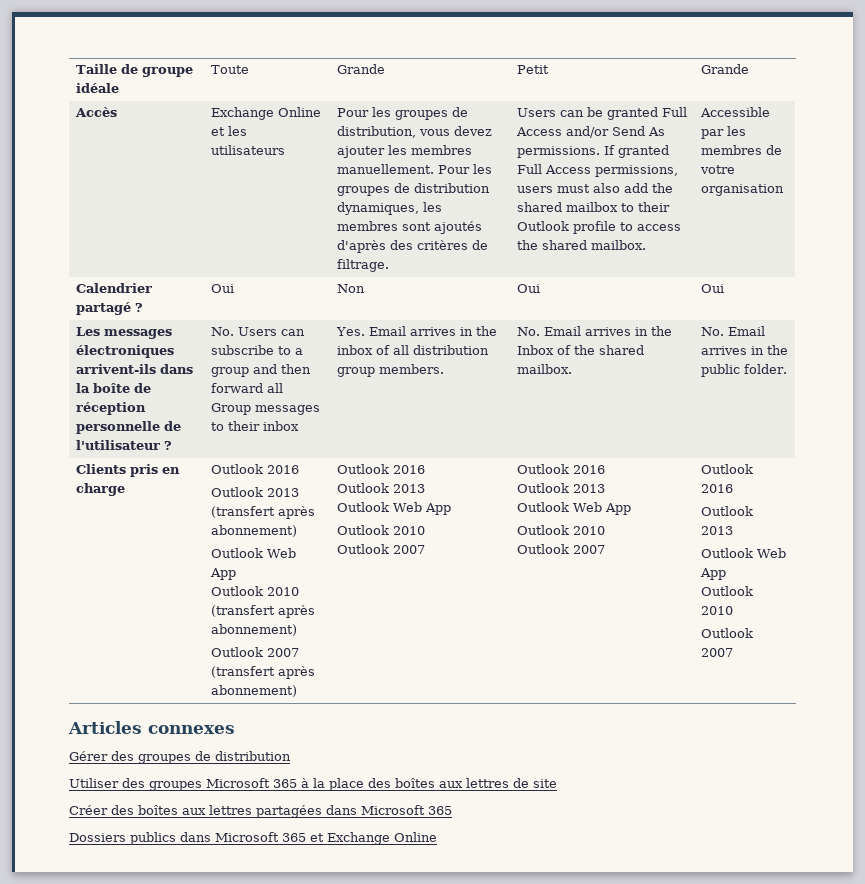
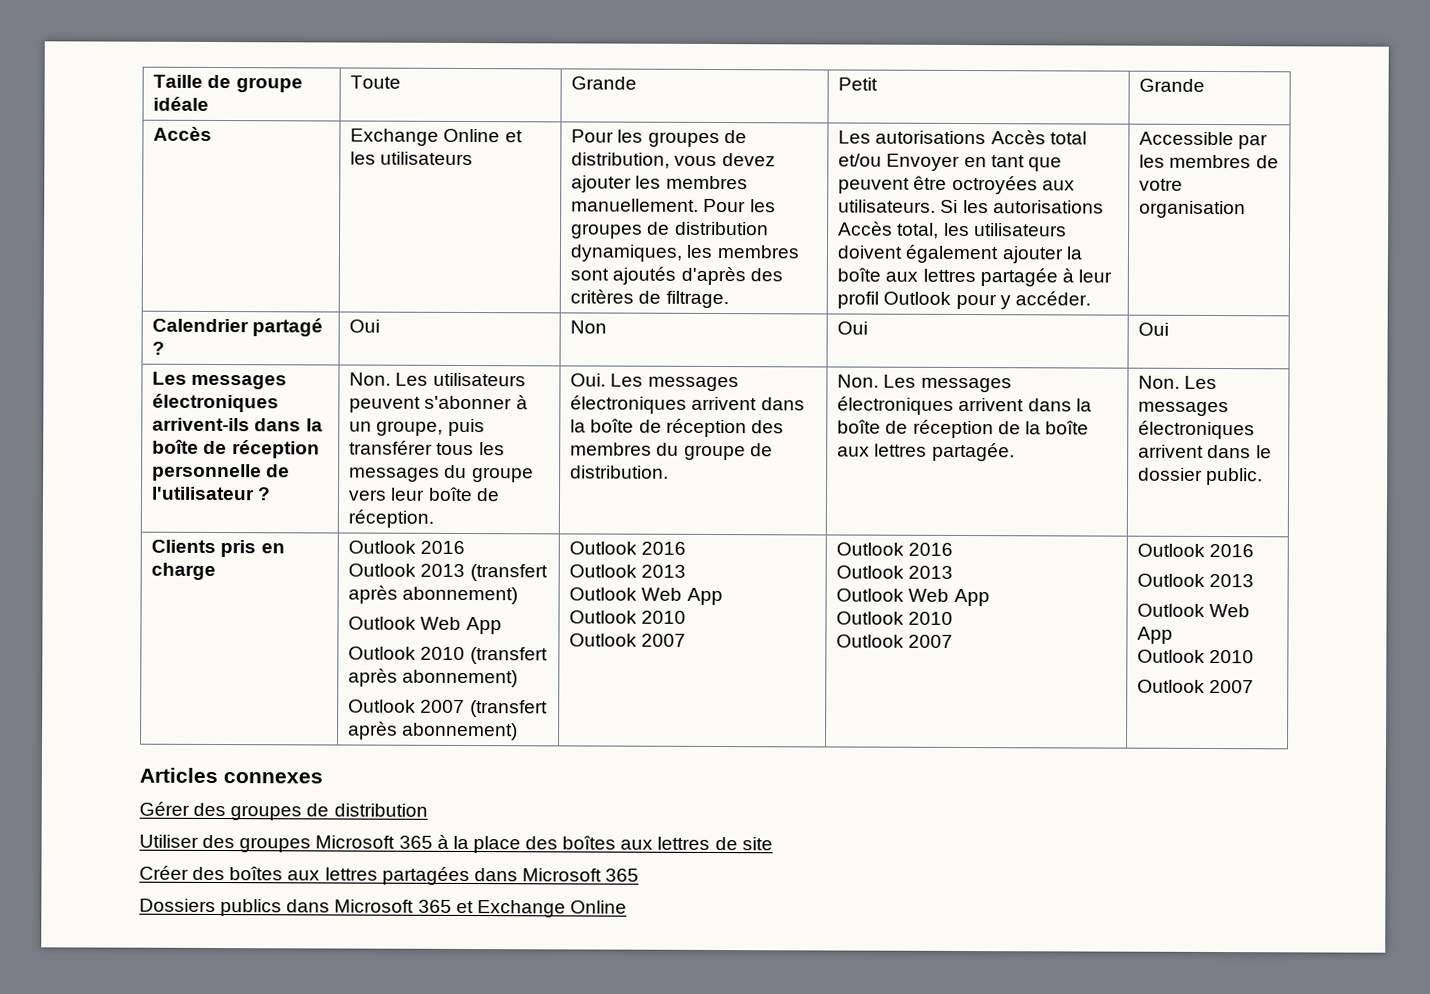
[517,107,688,120] [516,126,666,138] [517,145,670,158] [517,164,679,177] [517,183,674,193] [517,202,671,212] [517,221,682,234] [517,240,647,250] Users can be granted Full Access and/or Send As permissions. If granted Full Access permissions, users must also add the shared mailbox to their Outlook profile to access the shared mailbox. -> [838,130,1087,145] [838,153,1062,172] [838,175,1075,195] [838,199,1104,214] [838,221,1067,239] [837,244,1083,264] [837,267,1113,287] [837,291,1091,310] Les autorisations Accès total et/ou Envoyer en tant que peuvent être octroyées aux utilisateurs. Si les autorisations Accès total, les utilisateurs doivent également ajouter la boîte aux lettres partagée à leur profil Outlook pour y accéder.
[211,327,306,336] [211,345,304,355] [211,364,312,377] [211,383,284,393] [211,403,321,415] [211,421,300,431] [336,326,497,336] [337,345,490,355] [337,364,445,377] [517,326,673,336] [517,345,645,355] [517,364,573,374] [701,326,766,336] [701,345,789,355] [701,364,788,377] No. Users can subscribe to a group and then forward all Group messages to their inbox | Yes. Email arrives in the inbox of all distribution group members. | No. Email arrives in the Inbox of the shared mailbox. | No. Email arrives in the public folder. -> [349,372,526,387] [349,395,528,413] [349,418,485,437] [349,440,505,456] [349,464,534,483] [348,486,500,502] [348,509,435,528] [570,373,739,392] [570,395,805,414] [570,418,784,438] [570,442,773,461] [570,465,670,479] [837,374,1012,393] [837,396,1092,415] [837,419,1090,439] [837,442,1015,462] [1138,375,1218,390] [1138,401,1230,417] [1138,420,1256,440] [1138,444,1272,459] [1138,467,1264,486] Non. Les utilisateurs peuvent s'abonner à un groupe, puis transférer tous les messages du groupe vers leur boîte de réception. | Oui. Les messages électroniques arrivent dans la boîte de réception des membres du groupe de distribution. | Non. Les messages électroniques arrivent dans la boîte de réception de la boîte aux lettres partagée. | Non. Les messages électroniques arrivent dans le dossier public.

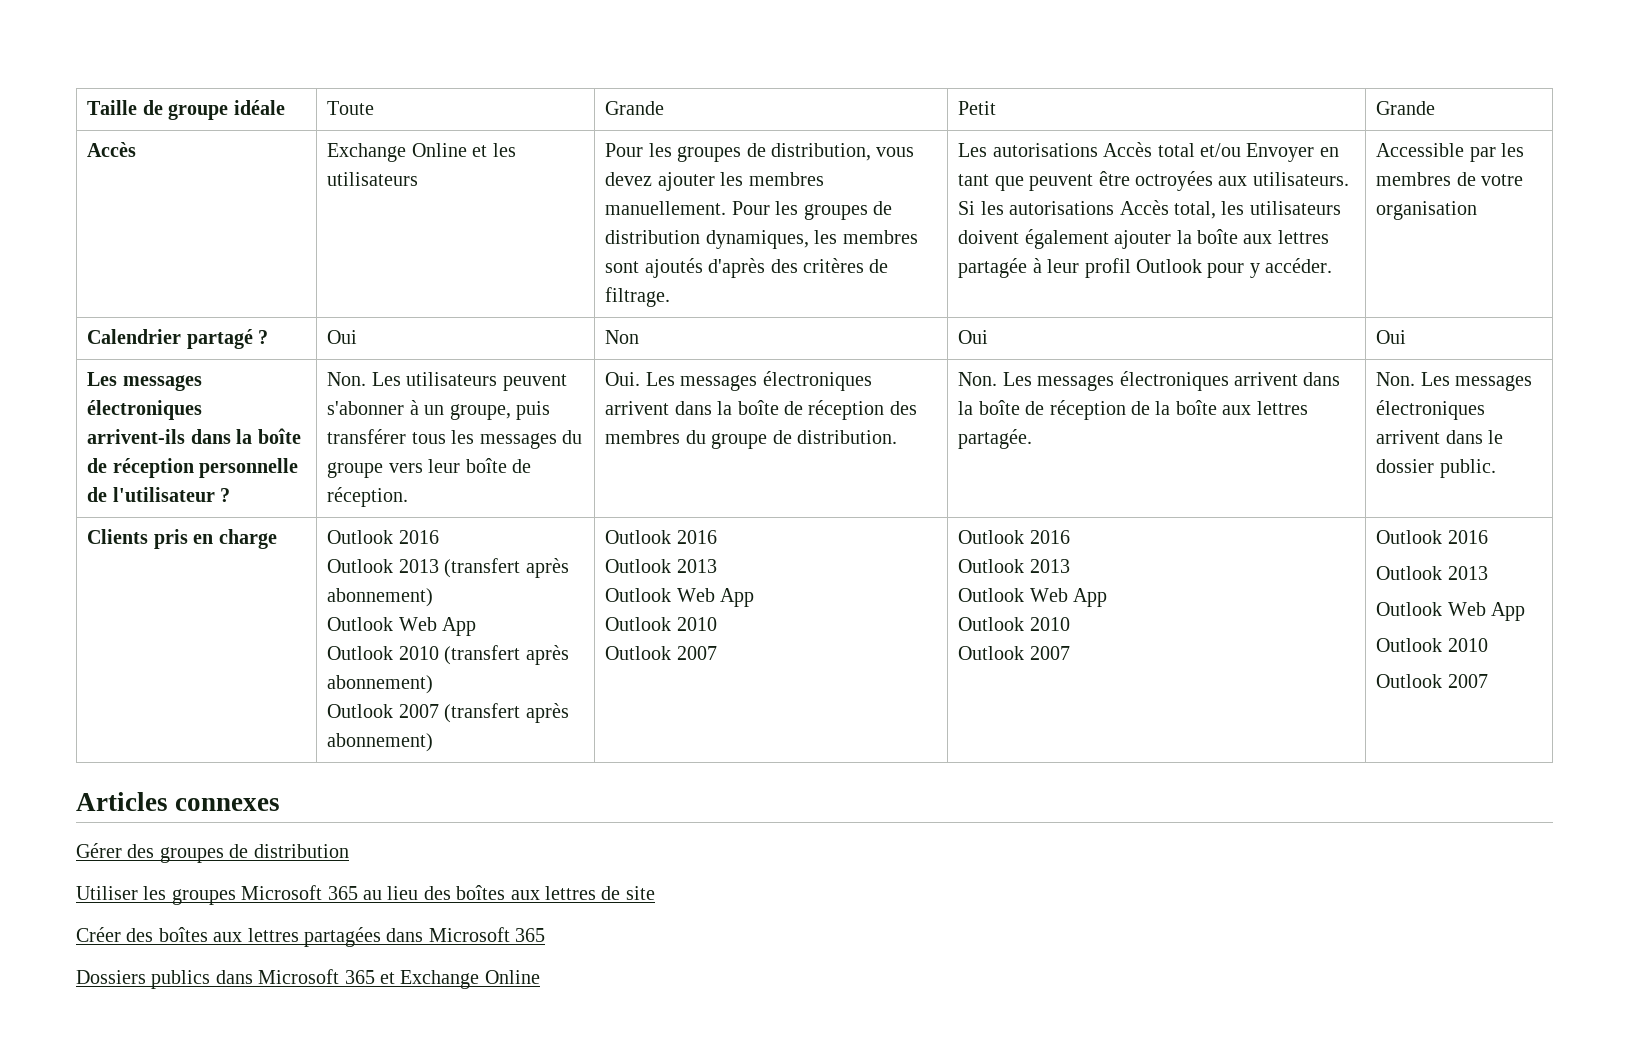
[202,834,236,849] des -> [143,886,167,900] les
[436,834,521,854] à la place -> [363,886,419,900] au lieu

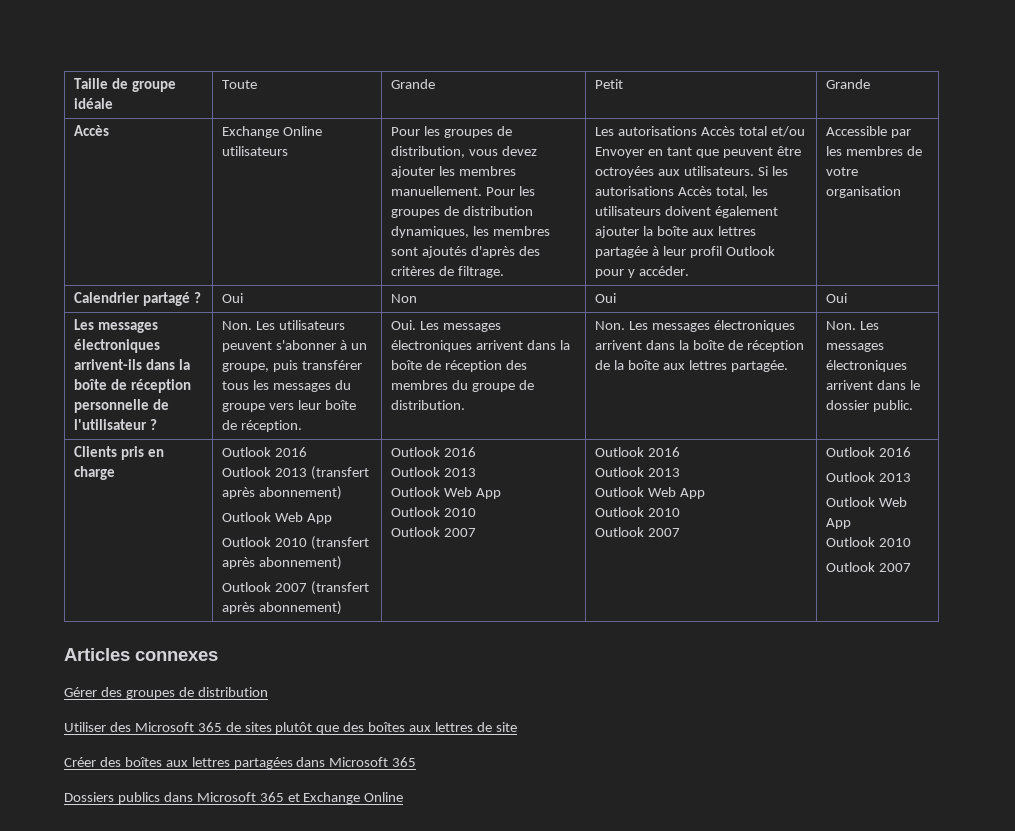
[472,143,516,157] et les -> (322, 131) none
[143,885,419,905] les groupes Microsoft 365 au lieu -> [109,722,340,734] des Microsoft 365 de sites plutôt que

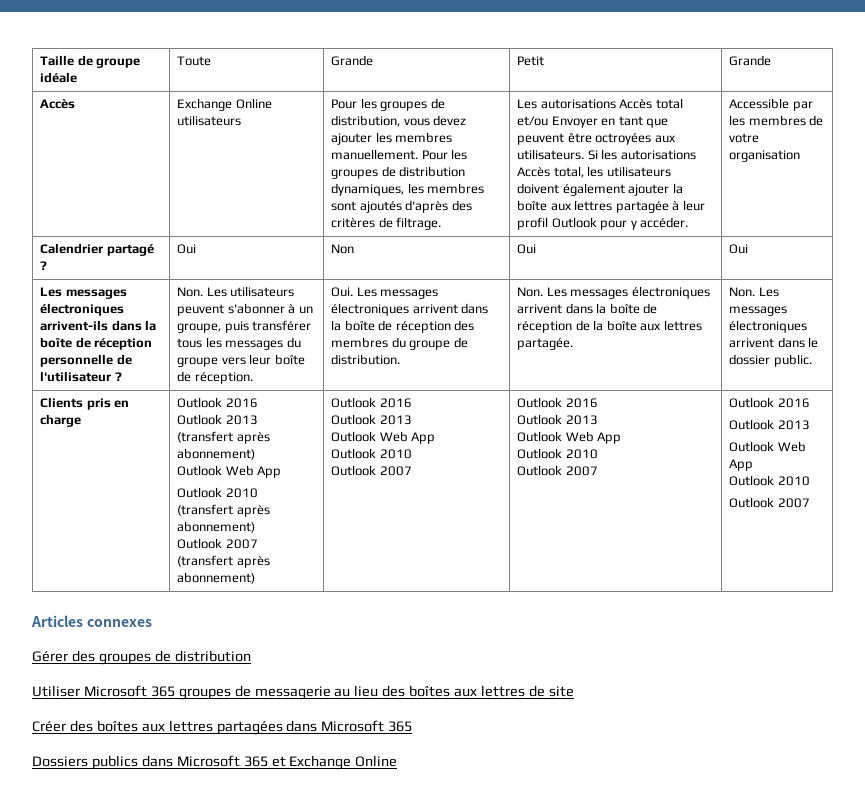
[109,722,340,734] des Microsoft 365 de sites plutôt que -> [83,685,379,700] Microsoft 365 groupes de messagerie au lieu

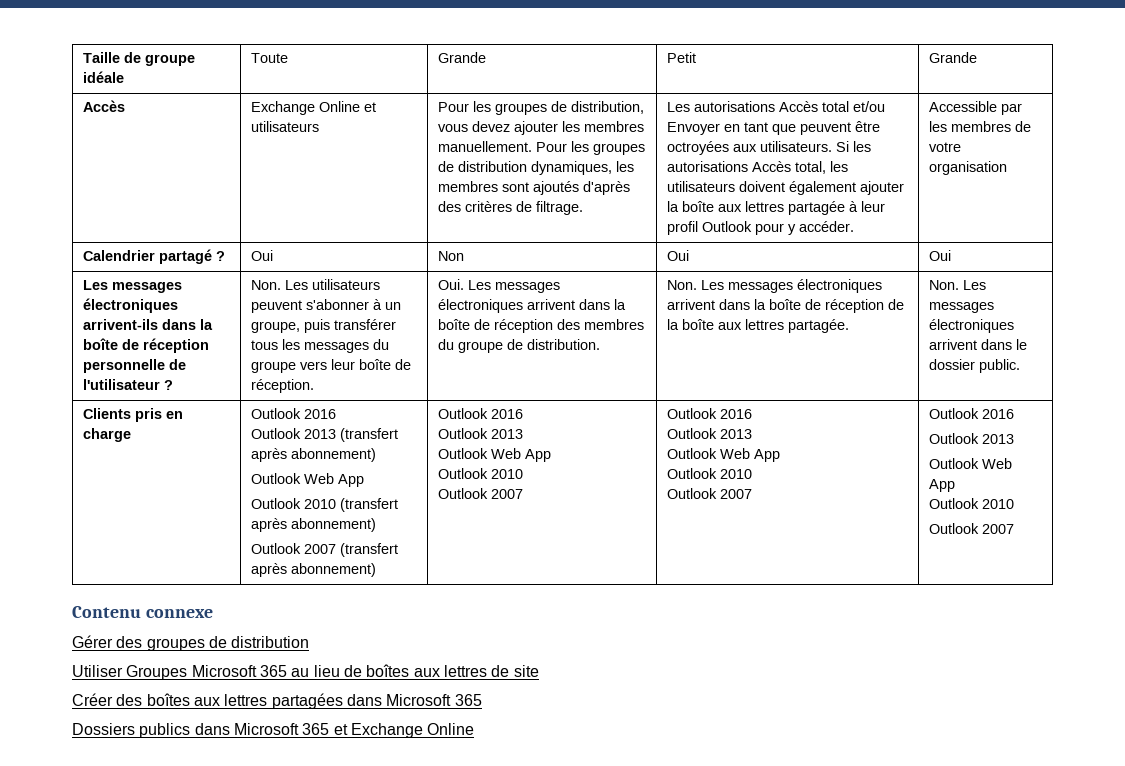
(272, 103) none -> [364,102,377,112] et
[31,615,152,627] Articles connexes -> [72,606,213,618] Contenu connexe
[83,685,331,700] Microsoft 365 groupes de messagerie -> [126,665,287,680] Groupes Microsoft 365
[382,685,406,697] des -> [343,665,362,677] de

